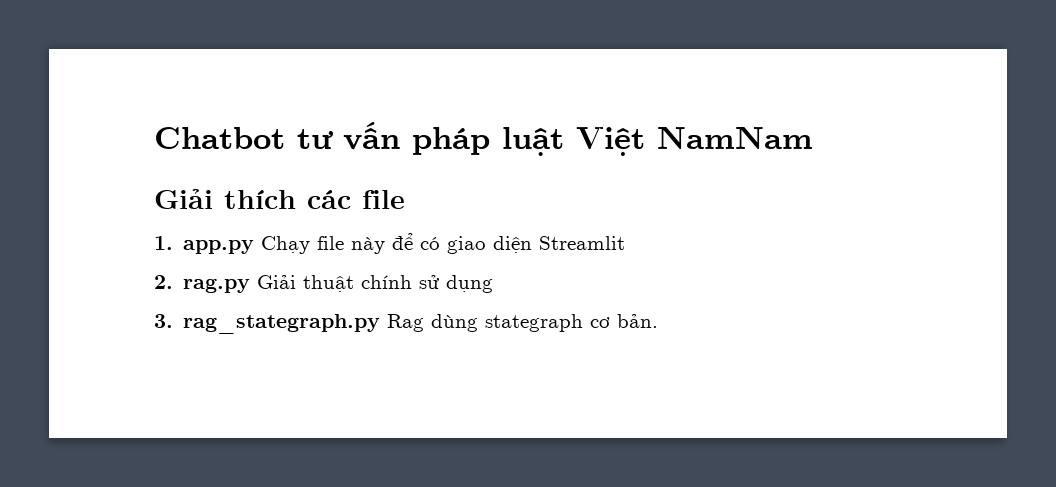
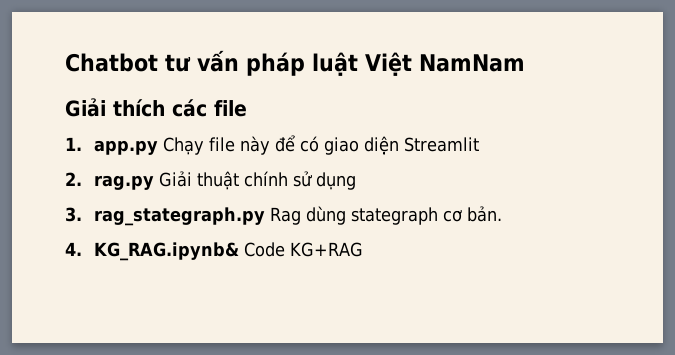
(659, 321) none -> [65,242,363,261] // 4. KG_RAG.ipynb& Code KG+RAG

